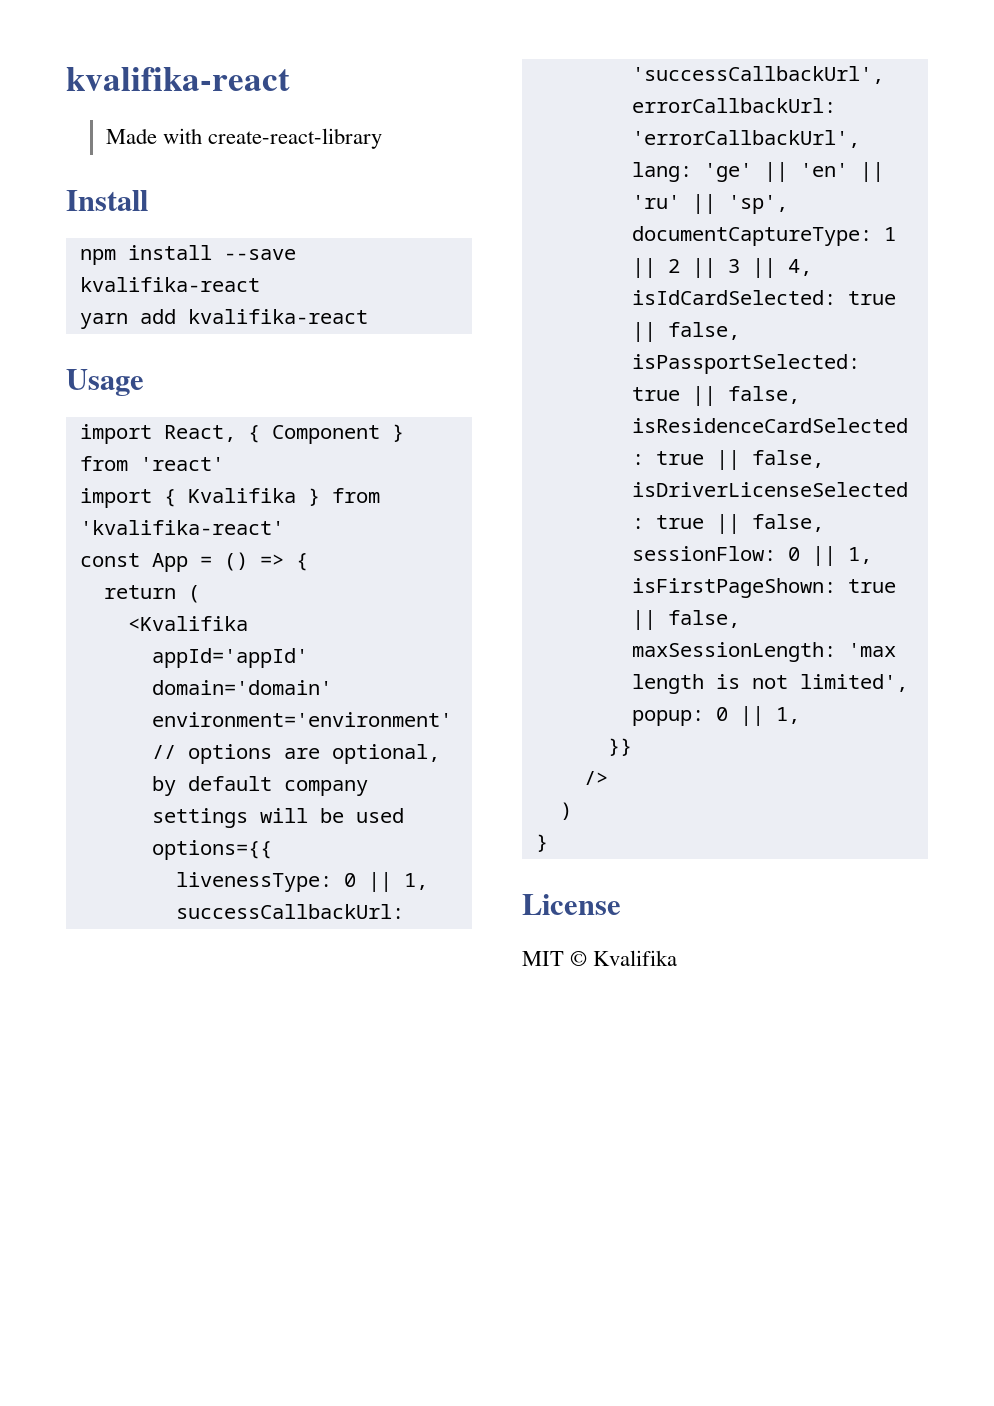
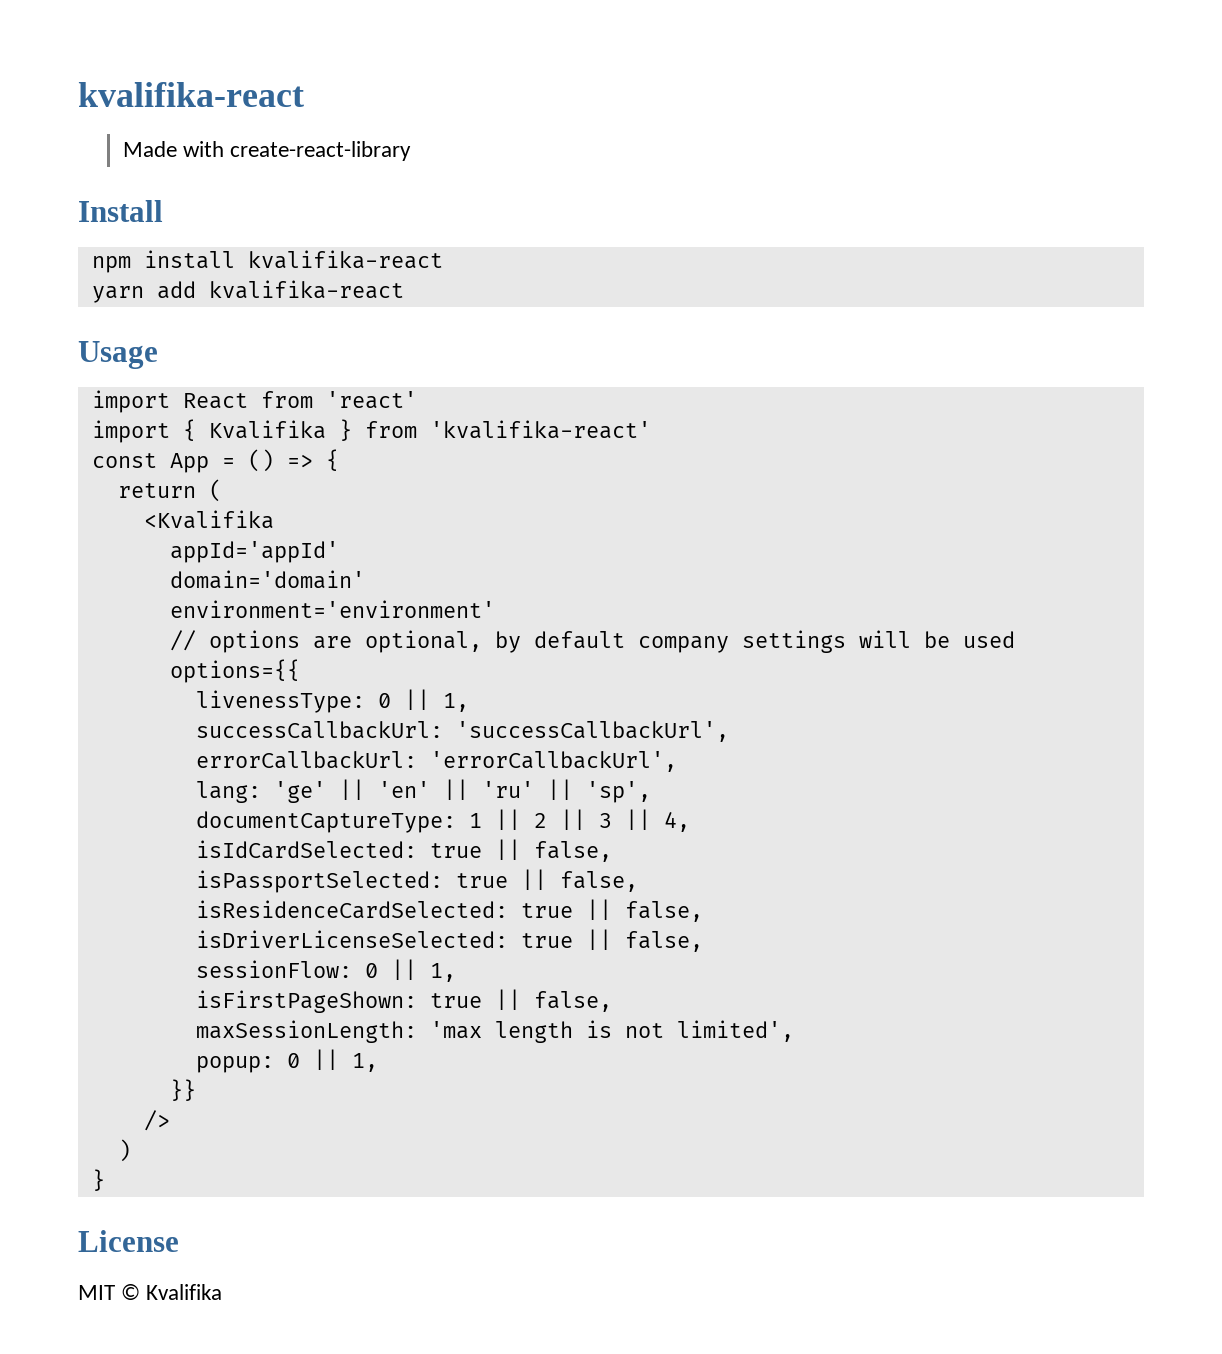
[223,249,296,260] --save -> (235, 259) none
[163,424,404,444] React, { Component } -> [182,393,248,409] React

